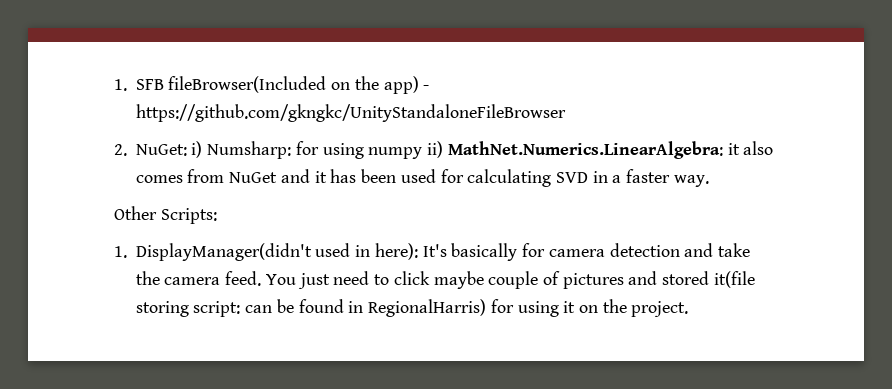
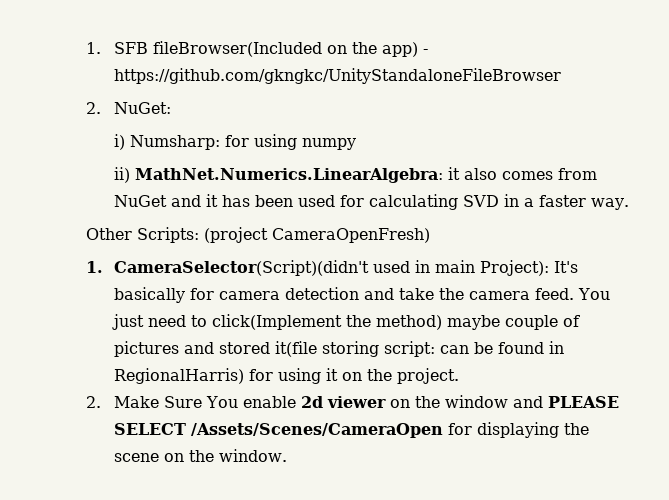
(187, 150) none -> (172, 108) //
(423, 153) none -> (357, 144) //
[114,243,312,261] // 1. DisplayManager(didn't -> [204,227,430,243] [86,260,370,276] (project CameraOpenFresh) // 1. CameraSelector(Script)(didn't
[374,243,418,260] here): -> [435,260,550,276] main Project):
[393,271,430,285] click -> [212,314,443,330] click(Implement the method)
(689, 309) none -> [86,395,620,408] [114,422,590,438] [114,449,288,462] // 2. Make Sure You enable 2d viewer on the window and PLEASE SELECT /Assets/Scenes/CameraOpen for displaying the scene on the window.

